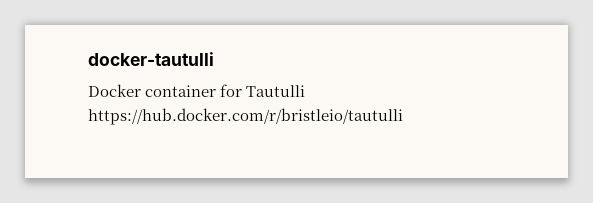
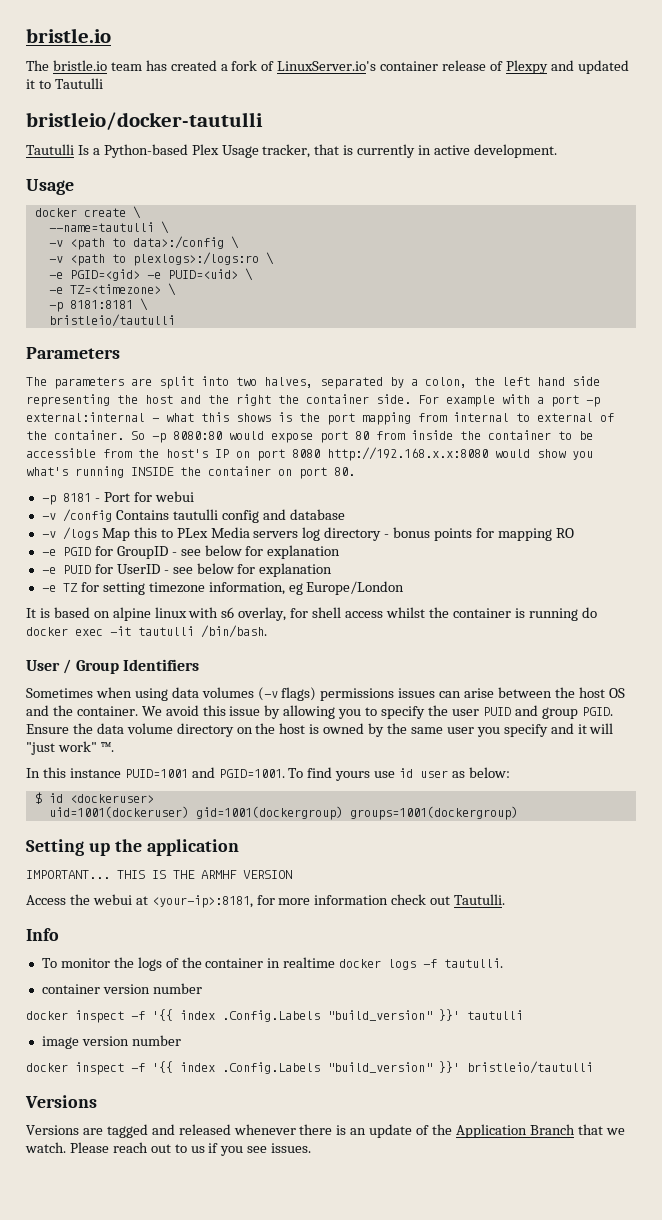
[88,52,214,66] [88,84,306,97] [88,108,403,125] docker-tautulli // Docker container for Tautulli https://hub.docker.com/r/bristleio/tautulli -> [26,28,111,43] [26,60,629,74] [26,78,103,89] [26,112,263,130] [26,144,557,158] [26,179,74,195] [34,206,141,219] [48,221,169,234] [48,236,239,250] [48,252,274,266] [48,268,253,281] [48,283,176,296] [48,298,148,312] [48,314,175,327] [26,347,120,359] [26,376,600,389] [26,394,600,407] [26,412,614,425] [26,430,593,443] [26,447,593,461] [26,466,355,479] [41,491,194,505] [41,509,345,523] [41,527,574,541] [41,545,341,559] [41,563,333,577] [41,581,405,595] [26,607,597,621] [26,625,267,638] [26,659,199,674] [26,687,625,701] [26,705,613,719] [26,723,614,737] [26,741,114,755] [26,767,510,781] [34,792,154,804] [48,806,518,820] [26,839,239,856] [26,870,292,879] [26,894,506,908] [26,928,59,941] [41,957,504,971] [41,983,202,994] [26,1009,523,1023] [41,1035,181,1049] [26,1061,593,1075] [25,1095,97,1108] [26,1124,625,1138] [25,1142,312,1156] bristle.io // The bristle.io team has created a fork of LinuxServer.io's container release of Plexpy and updated it to Tautulli // bristleio/docker-tautulli // Tautulli Is a Python-based Plex Usage tracker, that is currently in active development. // Usage // docker create \ // --name=tautulli \ // -v <path to data>:/config \ // -v <path to plexlogs>:/logs:ro \ // -e PGID=<gid> -e PUID=<uid> \ // -e TZ=<timezone> \ // -p 8181:8181 \ // bristleio/tautulli // Parameters // The parameters are split into two halves, separated by a colon, the left hand side representing the host and the right the container side. For example with a port -p external:internal - what this shows is the port mapping from internal to external of the container. So -p 8080:80 would expose port 80 from inside the container to be accessible from the host's IP on port 8080 http://192.168.x.x:8080 would show you what's running INSIDE the container on port 80. // -p 8181 - Port for webui // -v /config Contains tautulli config and database // -v /logs Map this to PLex Media servers log directory - bonus points for mapping RO // -e PGID for GroupID - see below for explanation // -e PUID for UserID - see below for explanation // -e TZ for setting timezone information, eg Europe/London // It is based on alpine linux with s6 overlay, for shell access whilst the container is running do docker exec -it tautulli /bin/bash. // User / Group Identifiers // Sometimes when using data volumes (-v flags) permissions issues can arise between the host OS and the container. We avoid this issue by allowing you to specify the user PUID and group PGID. Ensure the data volume directory on the host is owned by the same user you specify and it will "just work" ™. // In this instance PUID=1001 and PGID=1001. To find yours use id user as below: // $ id <dockeruser> // uid=1001(dockeruser) gid=1001(dockergroup) groups=1001(dockergroup) // Setting up the application // IMPORTANT... THIS IS THE ARMHF VERSION // Access the webui at <your-ip>:8181, for more information check out Tautulli. // Info // To monitor the logs of the container in realtime docker logs -f tautulli. // container version number // docker inspect -f '{{ index .Config.Labels "build_version" }}' tautulli // image version number // docker inspect -f '{{ index .Config.Labels "build_version" }}' bristleio/tautulli // Versions // Versions are tagged and released whenever there is an update of the Application Branch that we watch. Please reach out to us if you see issues.

